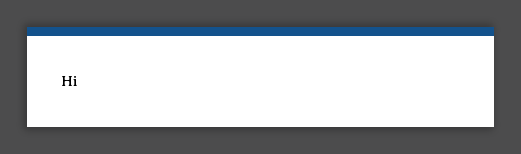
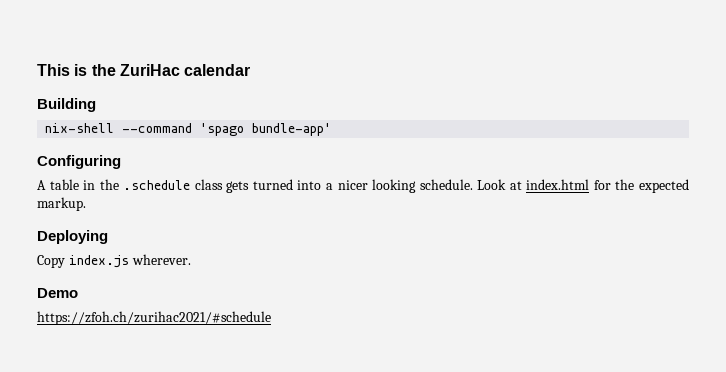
[61,76,77,86] Hi -> [37,64,251,76] [37,98,96,112] [45,123,332,136] [37,155,121,169] [37,179,689,193] [37,197,86,211] [37,230,108,244] [37,254,191,268] [37,288,78,298] [37,311,271,325] This is the ZuriHac calendar // Building // nix-shell --command 'spago bundle-app' // Configuring // A table in the .schedule class gets turned into a nicer looking schedule. Look at index.html for the expected markup. // Deploying // Copy index.js wherever. // Demo // https://zfoh.ch/zurihac2021/#schedule

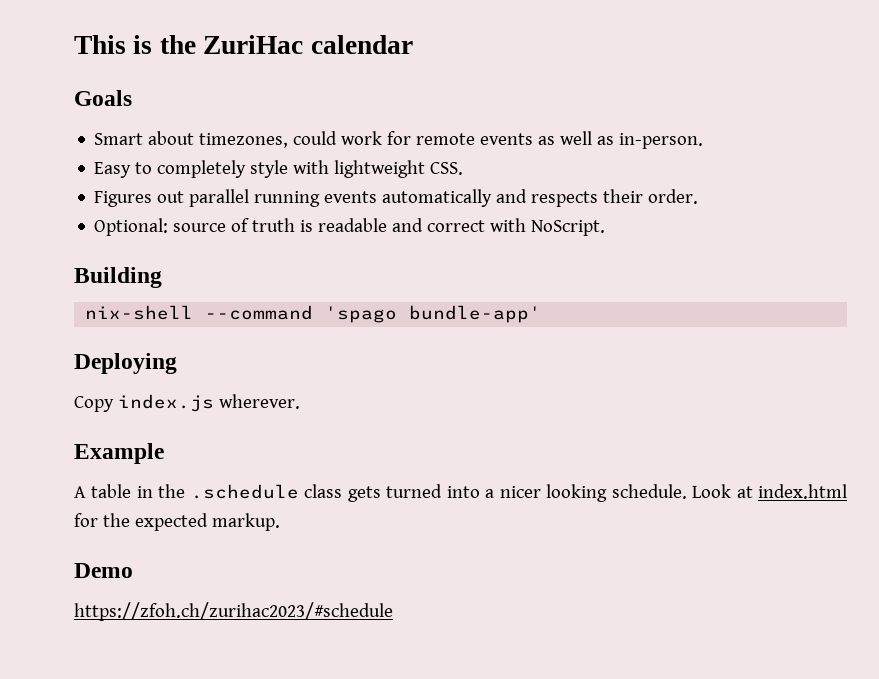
(251, 70) none -> [74,90,132,106] [94,131,704,149] [94,160,464,178] [94,189,699,207] [94,218,606,236] // Goals // Smart about timezones, could work for remote events as well as in-person. // Easy to completely style with lightweight CSS. // Figures out parallel running events automatically and respects their order. // Optional: source of truth is readable and correct with NoScript.
[37,155,121,169] Configuring -> [74,353,177,374] [74,394,300,412] [74,443,164,464] Deploying // Copy index.js wherever. // Example
[37,230,108,244] [37,254,191,268] // Deploying // Copy index.js wherever. -> (280, 522) none
[37,311,271,325] https://zfoh.ch/zurihac2021/#schedule -> [74,602,393,621] https://zfoh.ch/zurihac2023/#schedule

